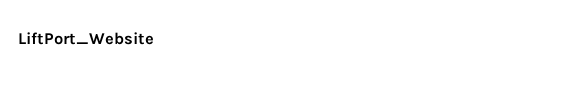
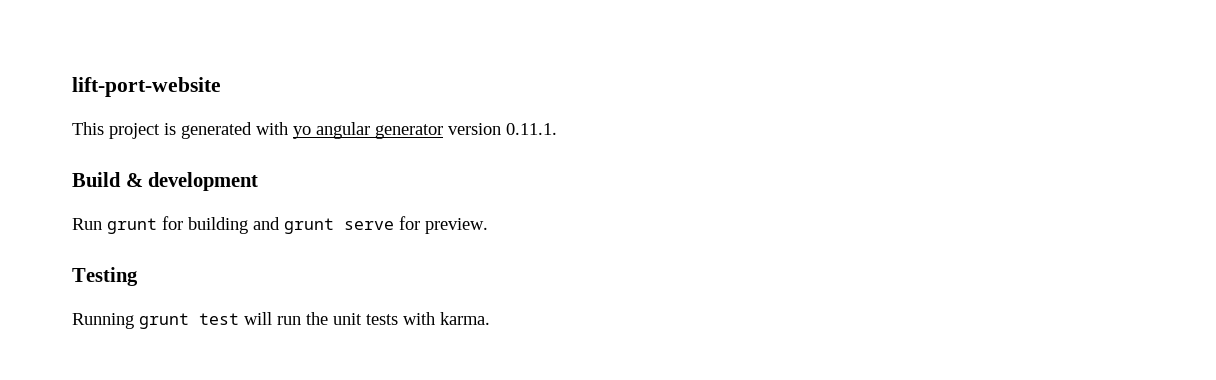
[18,32,154,45] LiftPort_Website -> [72,77,221,97] [72,122,557,139] [72,172,259,191] [72,216,488,234] [72,267,138,286] [72,312,490,329] lift-port-website // This project is generated with yo angular generator version 0.11.1. // Build & development // Run grunt for building and grunt serve for preview. // Testing // Running grunt test will run the unit tests with karma.

